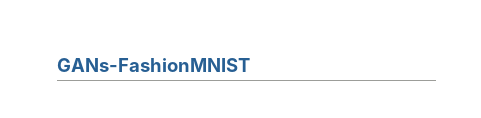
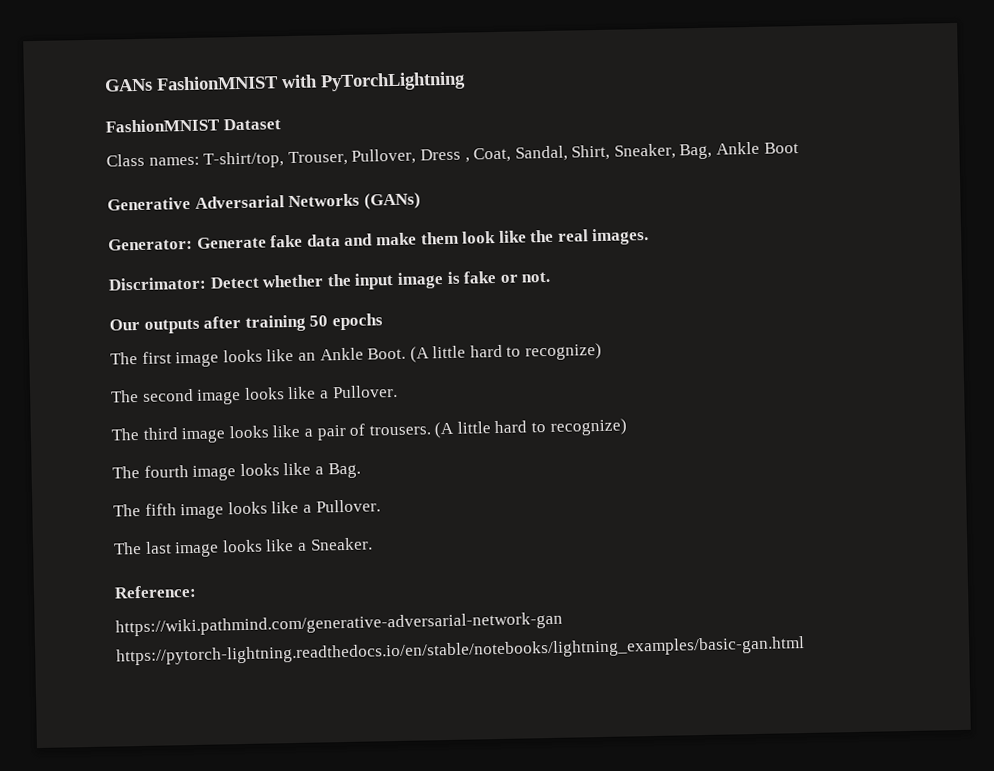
[57,58,250,72] GANs-FashionMNIST -> [104,71,466,92] [105,118,281,133] [106,141,799,169] [107,192,421,211] [108,227,650,251] [108,270,551,291] [109,313,383,334] [110,342,603,368] [111,384,398,405] [111,418,627,444] [112,462,361,481] [113,499,381,520] [113,537,373,558] [114,584,197,599] [115,611,805,666] GANs FashionMNIST with PyTorchLightning // FashionMNIST Dataset // Class names: T-shirt/top, Trouser, Pullover, Dress , Coat, Sandal, Shirt, Sneaker, Bag, Ankle Boot // Generative Adversarial Networks (GANs) // Generator: Generate fake data and make them look like the real images. // Discrimator: Detect whether the input image is fake or not. // Our outputs after training 50 epochs // The first image looks like an Ankle Boot. (A little hard to recognize) // The second image looks like a Pullover. // The third image looks like a pair of trousers. (A little hard to recognize) // The fourth image looks like a Bag. // The fifth image looks like a Pullover. // The last image looks like a Sneaker. // Reference: // https://wiki.pathmind.com/generative-adversarial-network-gan https://pytorch-lightning.readthedocs.io/en/stable/notebooks/lightning_examples/basic-gan.html

